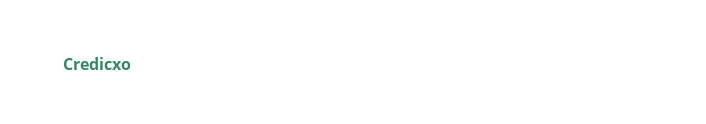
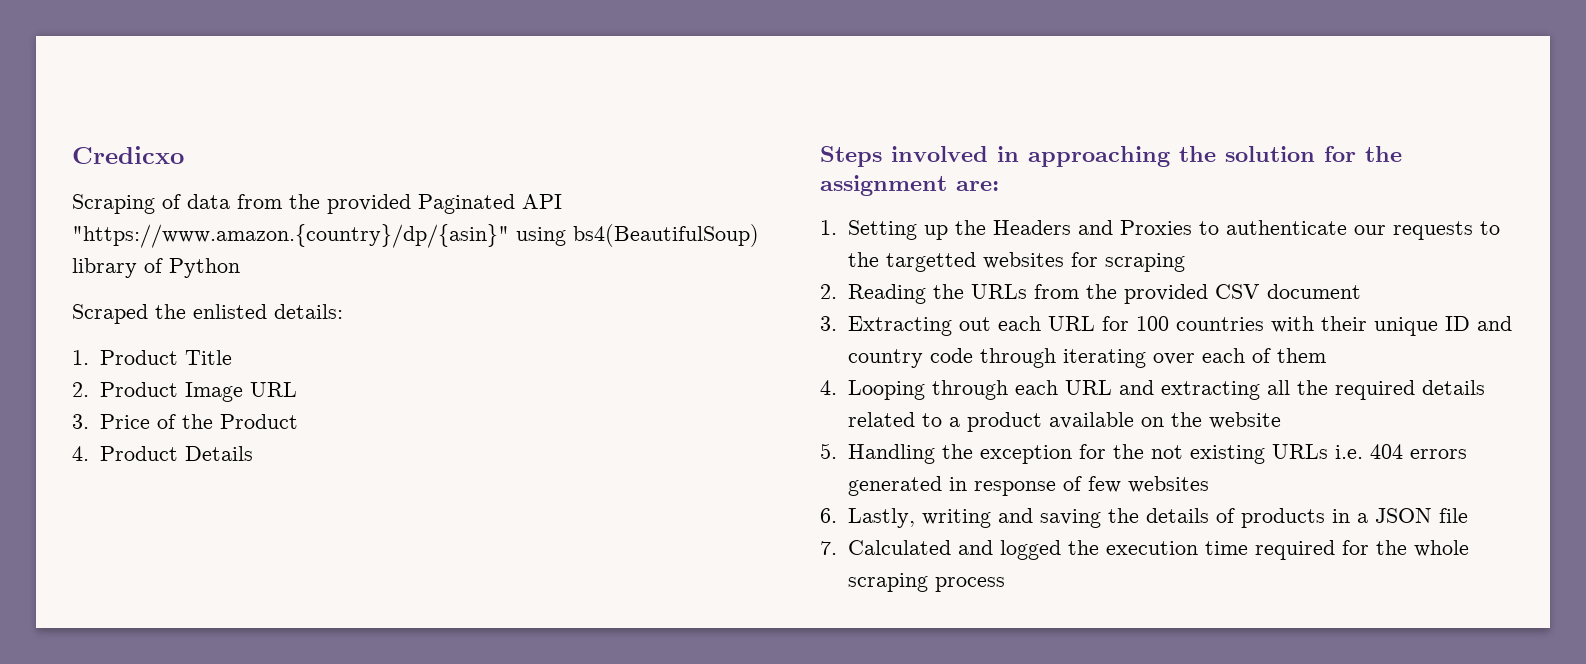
(131, 63) none -> [72,194,562,214] [72,224,759,248] [72,258,240,278] [72,304,343,324] [72,350,232,365] [72,382,297,402] [72,414,298,429] [72,446,253,461] [820,146,1402,167] [820,175,999,196] [820,220,1500,240] [847,252,1185,272] [820,284,1361,304] [820,316,1512,336] [847,348,1326,368] [820,380,1485,400] [847,412,1281,432] [820,443,1467,464] [847,476,1209,496] [820,508,1468,528] [820,540,1469,560] [847,573,1005,592] // Scraping of data from the provided Paginated API "https://www.amazon.{country}/dp/{asin}" using bs4(BeautifulSoup) library of Python // Scraped the enlisted details: // 1. Product Title // 2. Product Image URL // 3. Price of the Product // 4. Product Details // Steps involved in approaching the solution for the assignment are: // 1. Setting up the Headers and Proxies to authenticate our requests to the targetted websites for scraping // 2. Reading the URLs from the provided CSV document // 3. Extracting out each URL for 100 countries with their unique ID and country code through iterating over each of them // 4. Looping through each URL and extracting all the required details related to a product available on the website // 5. Handling the exception for the not existing URLs i.e. 404 errors generated in response of few websites // 6. Lastly, writing and saving the details of products in a JSON file // 7. Calculated and logged the execution time required for the whole scraping process

